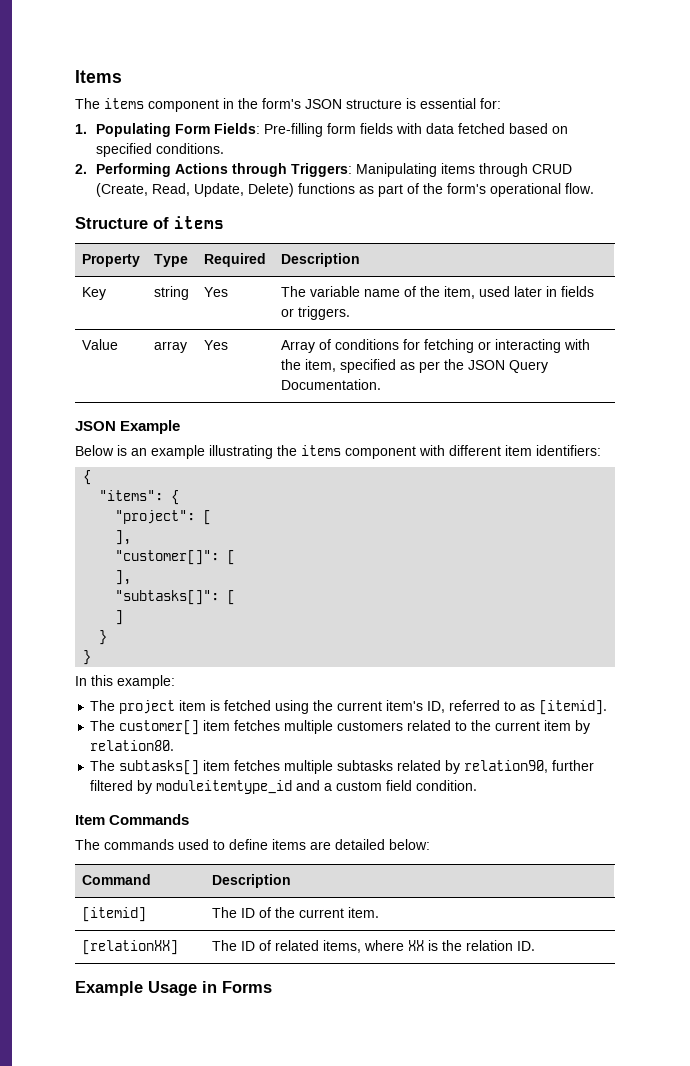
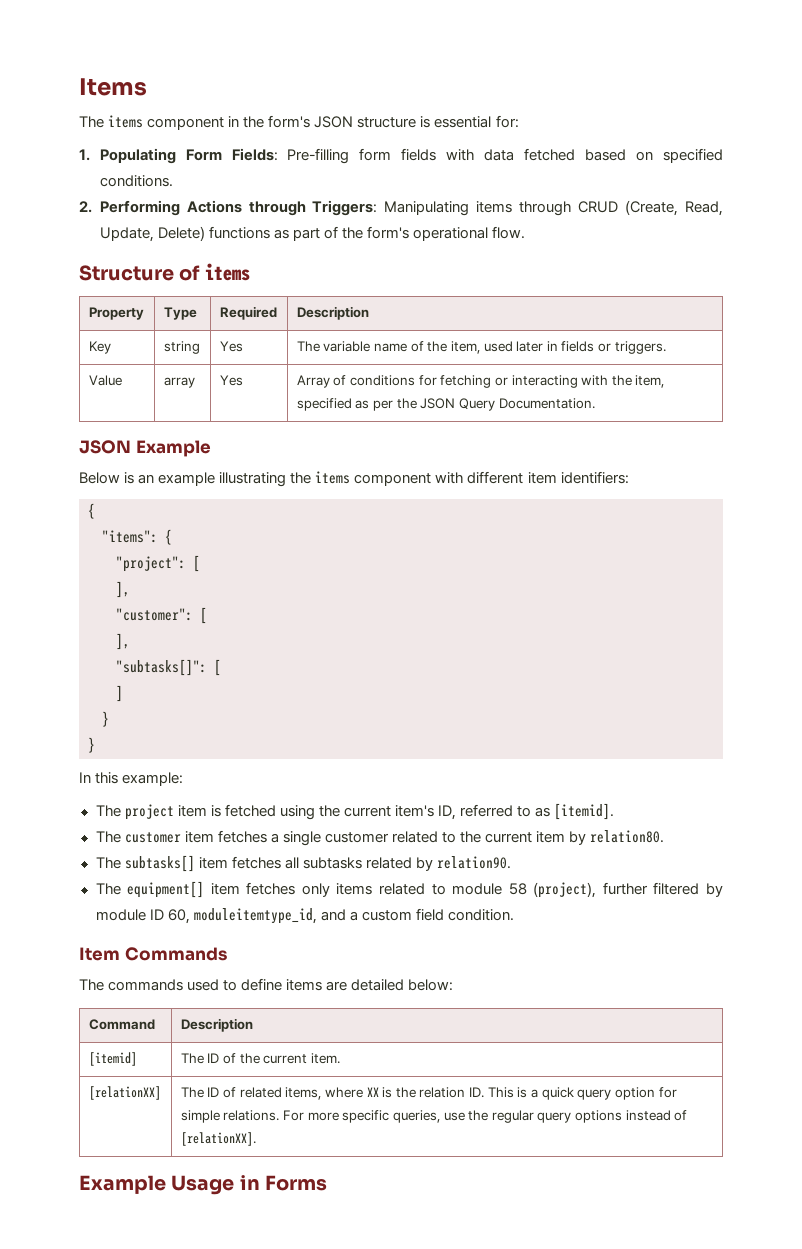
[115,550,220,565] "customer[]": -> [116,608,193,621] "customer":
[119,720,404,735] customer[] item fetches multiple customers -> [124,830,389,846] customer item fetches a single customer
[284,760,334,774] multiple -> [284,857,299,869] all
[464,760,595,773] [90,780,293,794] relation90, further filtered by moduleitemtype_id -> [436,856,511,869] [95,881,724,898] [95,908,317,924] relation90. // The equipment[] item fetches only items related to module 58 (project), further filtered by module ID 60, moduleitemtype_id,
(535, 946) none -> [487,1087,677,1100] [180,1110,688,1123] [180,1132,256,1146] This is a quick query option for simple relations. For more specific queries, use the regular query options instead of [relationXX].

